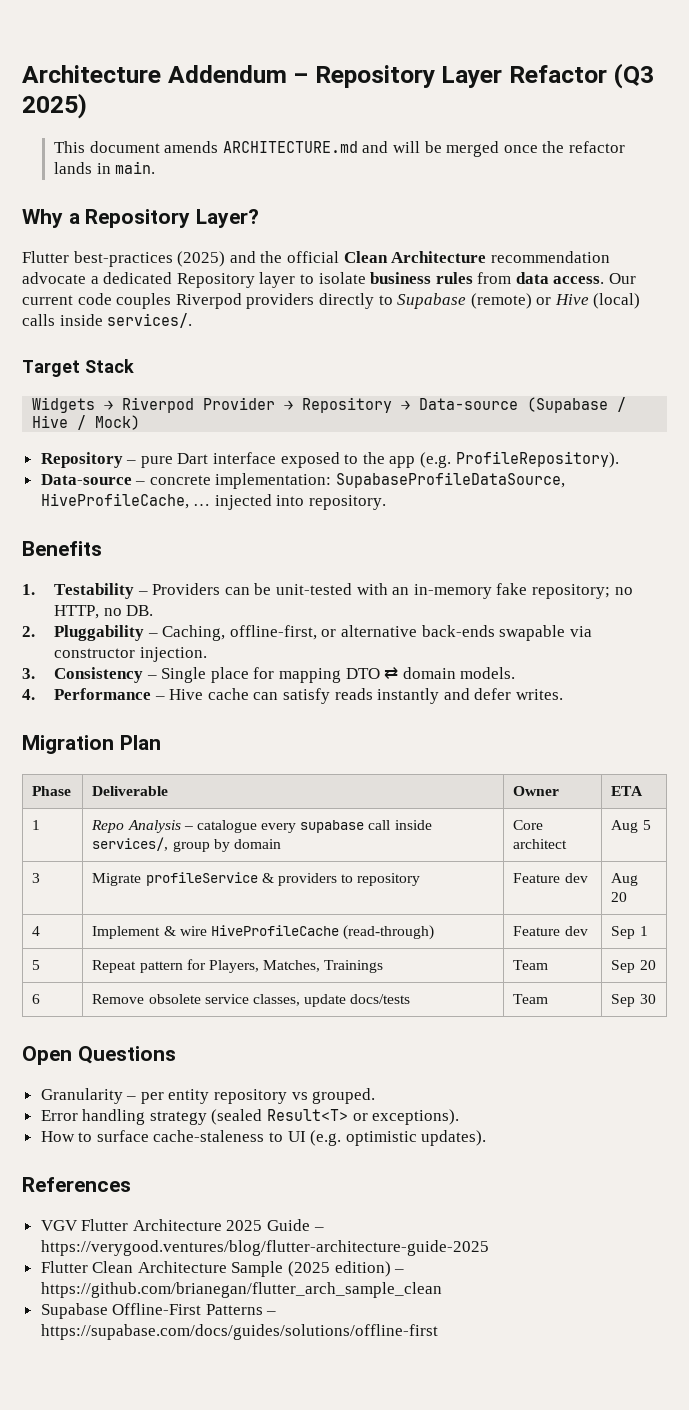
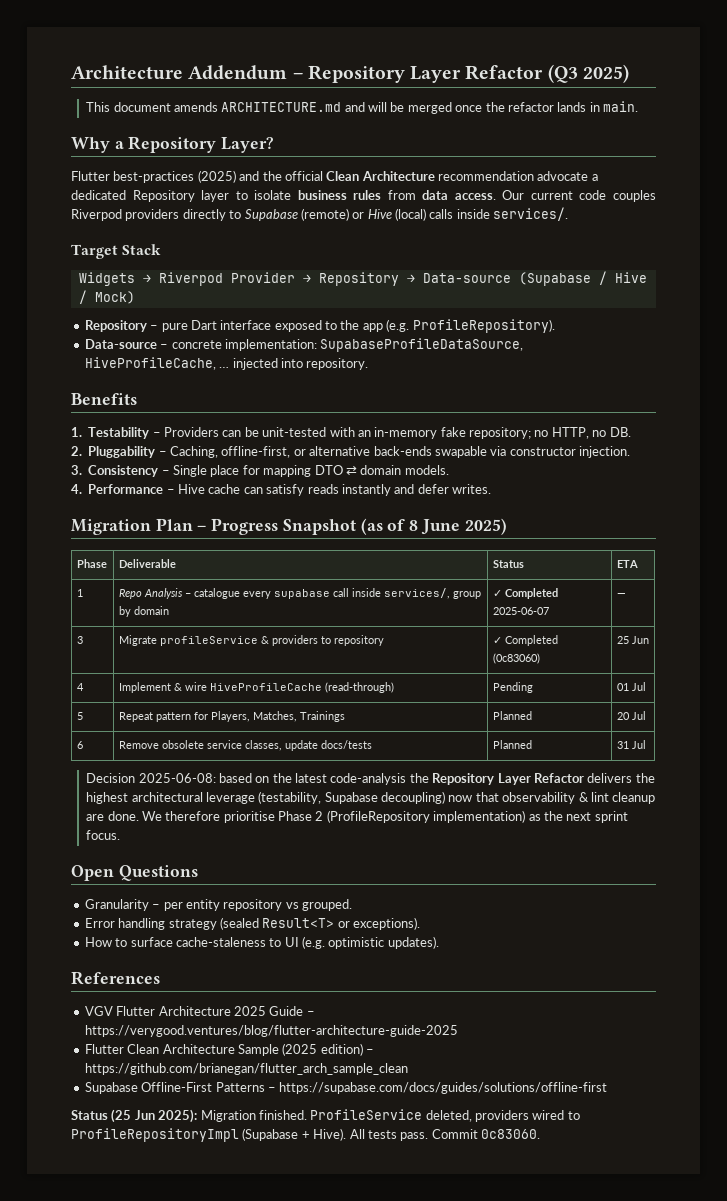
(161, 742) none -> [197,518,507,535] – Progress Snapshot (as of 8 June 2025)
[513,786,560,796] Owner -> [492,560,524,568] Status
[513,820,544,830] [513,839,568,849] [611,820,651,833] Core architect | Aug 5 -> [492,588,558,599] [492,607,549,615] [616,593,626,597] ✓ Completed 2025-06-07 | —
[513,873,588,883] [611,873,639,886] [611,892,628,902] Feature dev | Aug 20 -> [492,635,558,646] [492,653,540,664] [616,636,649,644] ✓ Completed (0c83060) | 25 Jun
[513,926,588,936] [611,926,648,939] Feature dev | Sep 1 -> [492,682,533,693] [616,682,646,691] Pending | 01 Jul
[513,960,549,970] [611,960,656,973] Team | Sep 20 -> [492,711,532,720] [616,711,646,720] Planned | 20 Jul
[513,994,549,1004] [611,994,656,1007] Team | Sep 30 -> [492,740,532,749] [616,740,646,749] [86,773,655,785] [86,791,656,804] [86,810,628,823] [86,830,121,840] Planned | 31 Jul // Decision 2025-06-08: based on the latest code-analysis the Repository Layer Refactor delivers the highest architectural leverage (testability, Supabase decoupling) now that observability & lint cleanup are done. We therefore prioritise Phase 2 (ProfileRepository implementation) as the next sprint focus.
(438, 1332) none -> [71,1109,580,1123] [71,1128,540,1142] // Status (25 Jun 2025): Migration finished. ProfileService deleted, providers wired to ProfileRepositoryImpl (Supabase + Hive). All tests pass. Commit 0c83060.

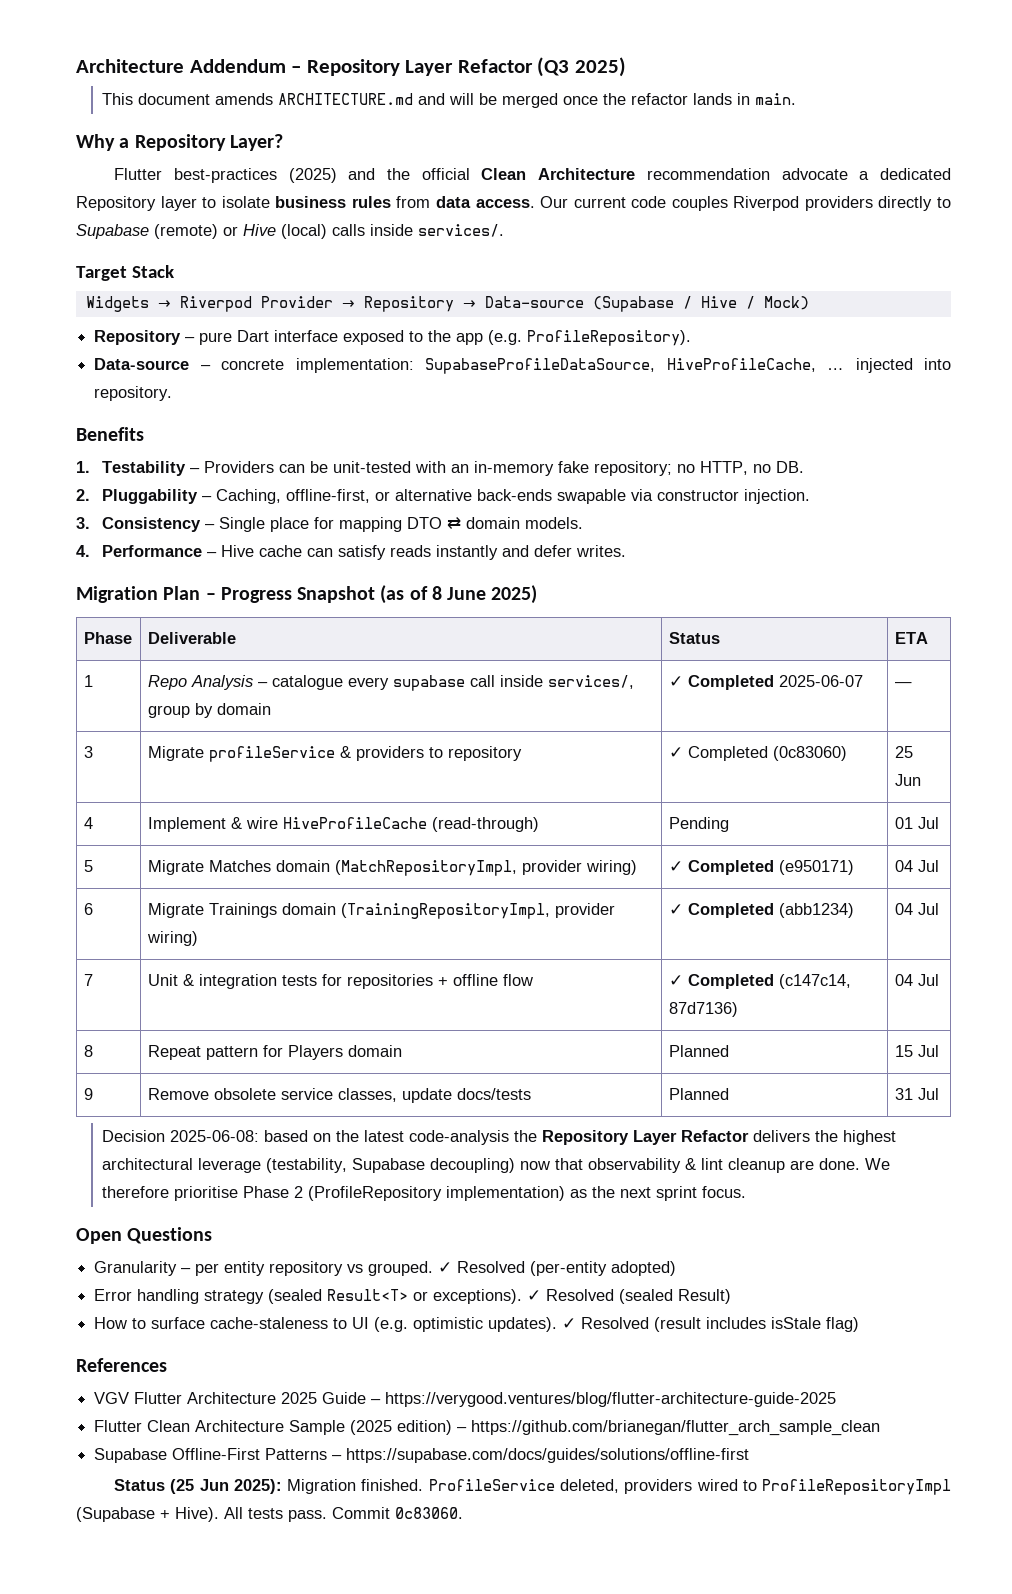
(83, 716) none -> [147,860,637,876] [668,860,854,875] [894,860,939,872] [83,903,93,915] [147,903,615,919] [146,931,198,946] [668,903,854,918] [894,903,939,915] [83,974,93,986] [147,974,533,989] [668,974,851,989] [668,1002,738,1017] [894,974,939,986] [83,1045,93,1057] | Migrate Matches domain (MatchRepositoryImpl, provider wiring) | ✓ Completed (e950171) | 04 Jul // 6 | Migrate Trainings domain (TrainingRepositoryImpl, provider wiring) | ✓ Completed (abb1234) | 04 Jul // 7 | Unit & integration tests for repositories + offline flow | ✓ Completed (c147c14, 87d7136) | 04 Jul // 8
[210,711,345,722] [492,711,532,720] [616,711,646,720] [76,741,83,749] Players, Matches, Trainings | Planned | 20 Jul // 6 -> [287,1045,402,1060] [668,1045,729,1057] [894,1045,939,1057] [83,1088,93,1100] Players domain | Planned | 15 Jul // 9
(352, 905) none -> [438,1261,677,1276] ✓ Resolved (per-entity adopted)
(420, 923) none -> [527,1289,732,1304] ✓ Resolved (sealed Result)
(439, 942) none -> [562,1317,860,1332] ✓ Resolved (result includes isStale flag)

